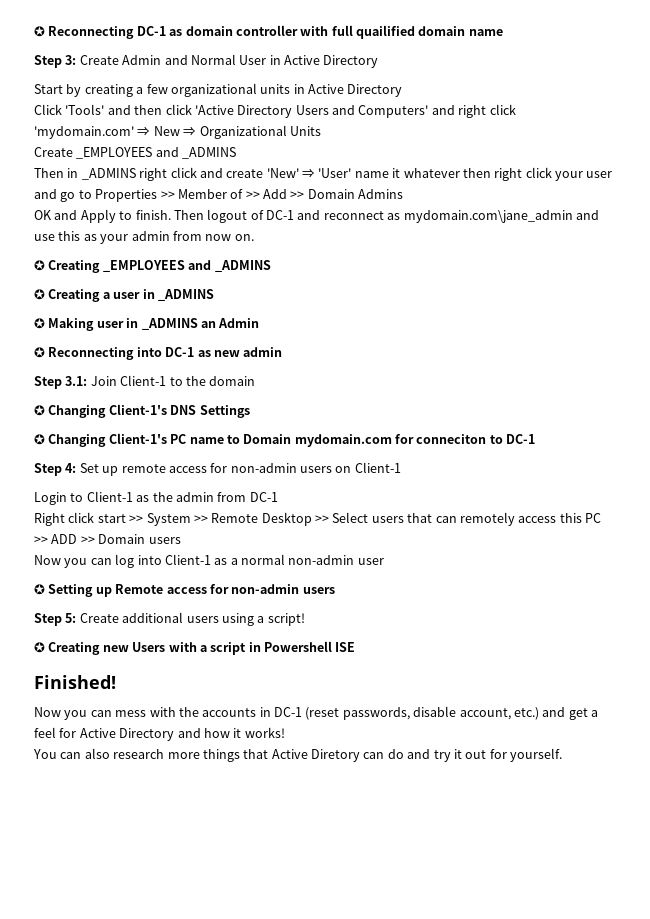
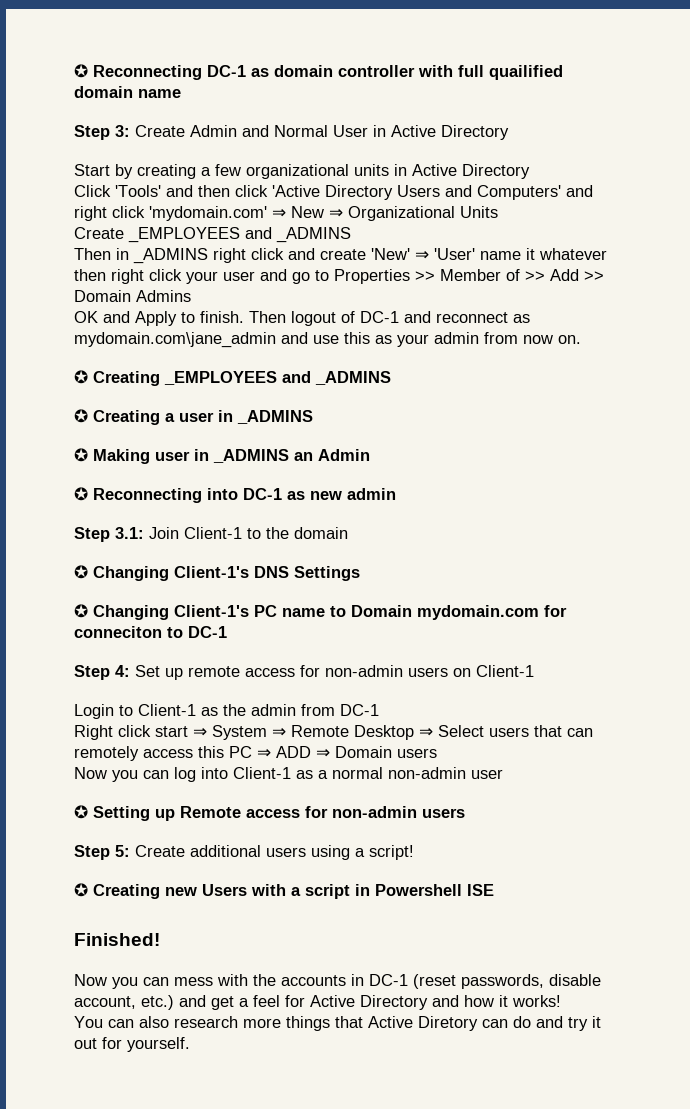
[129,513,208,526] >> System >> -> [193,725,286,740] ⇒ System ⇒
[315,515,329,523] >> -> [419,728,433,737] ⇒
[34,534,95,544] >> ADD >> -> [257,746,330,758] ⇒ ADD ⇒

